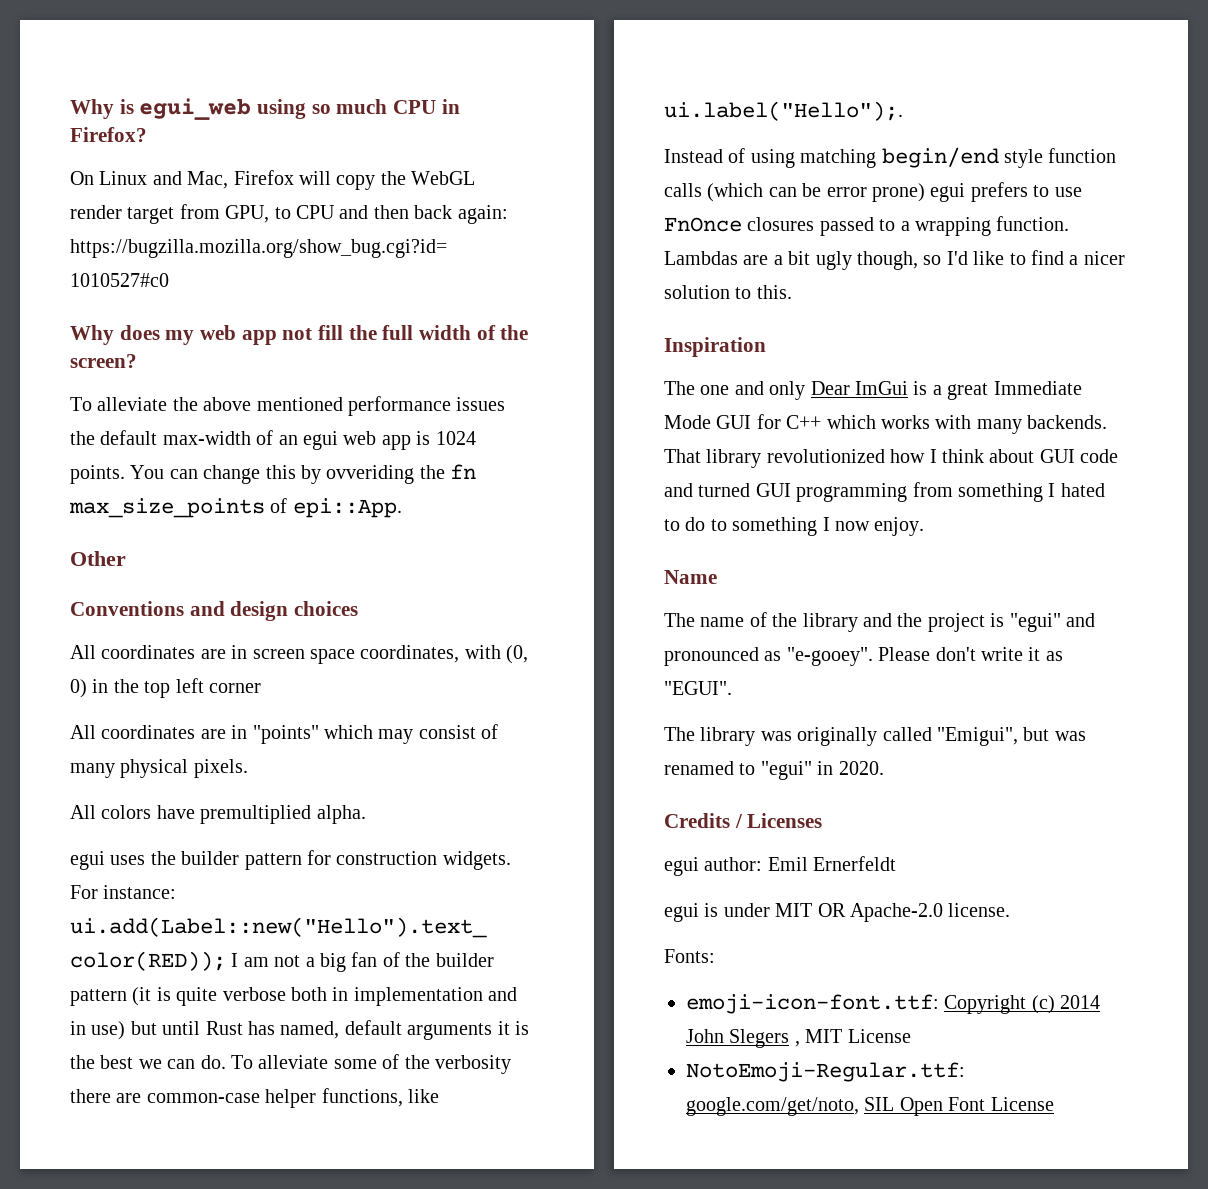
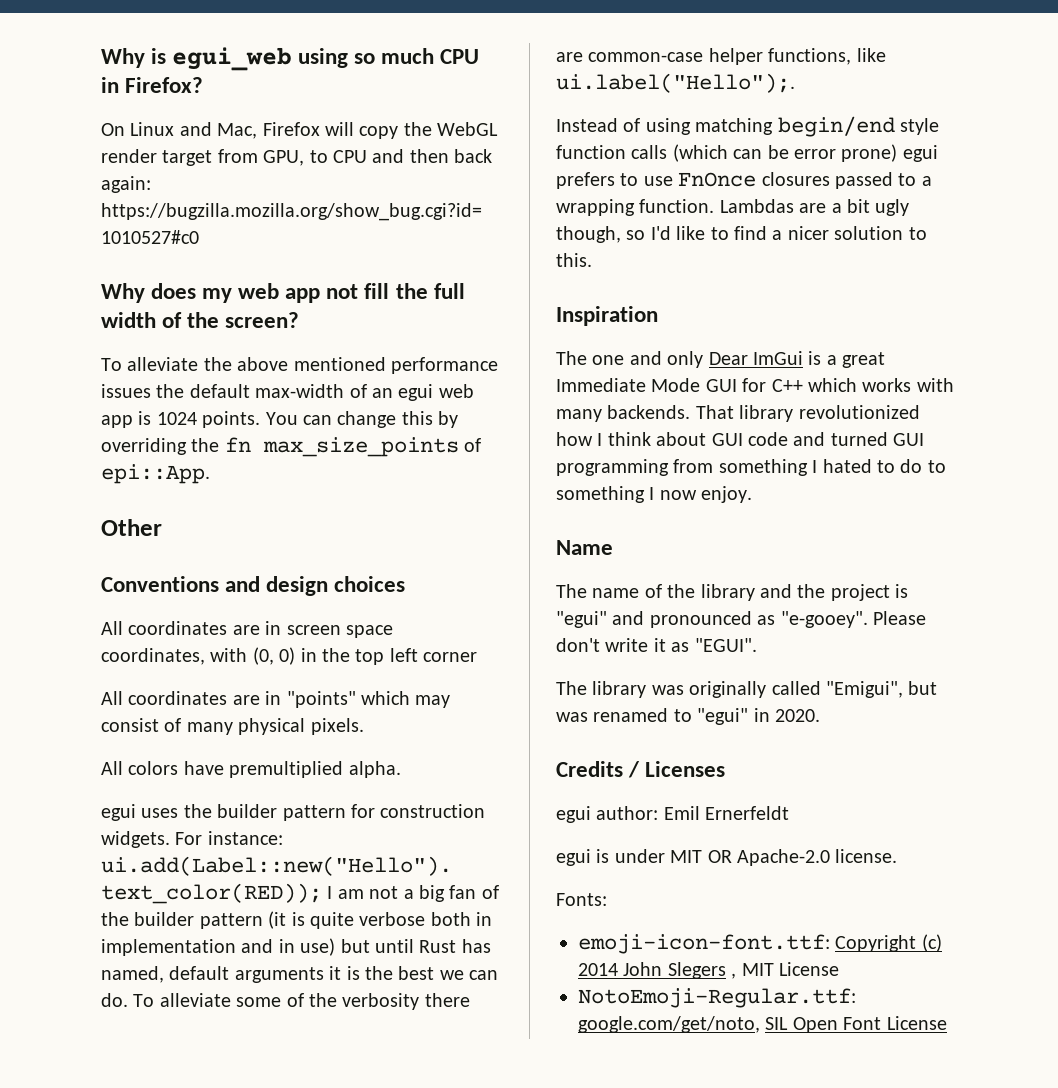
[326,465,415,484] ovveriding -> [101,438,187,455] overriding

